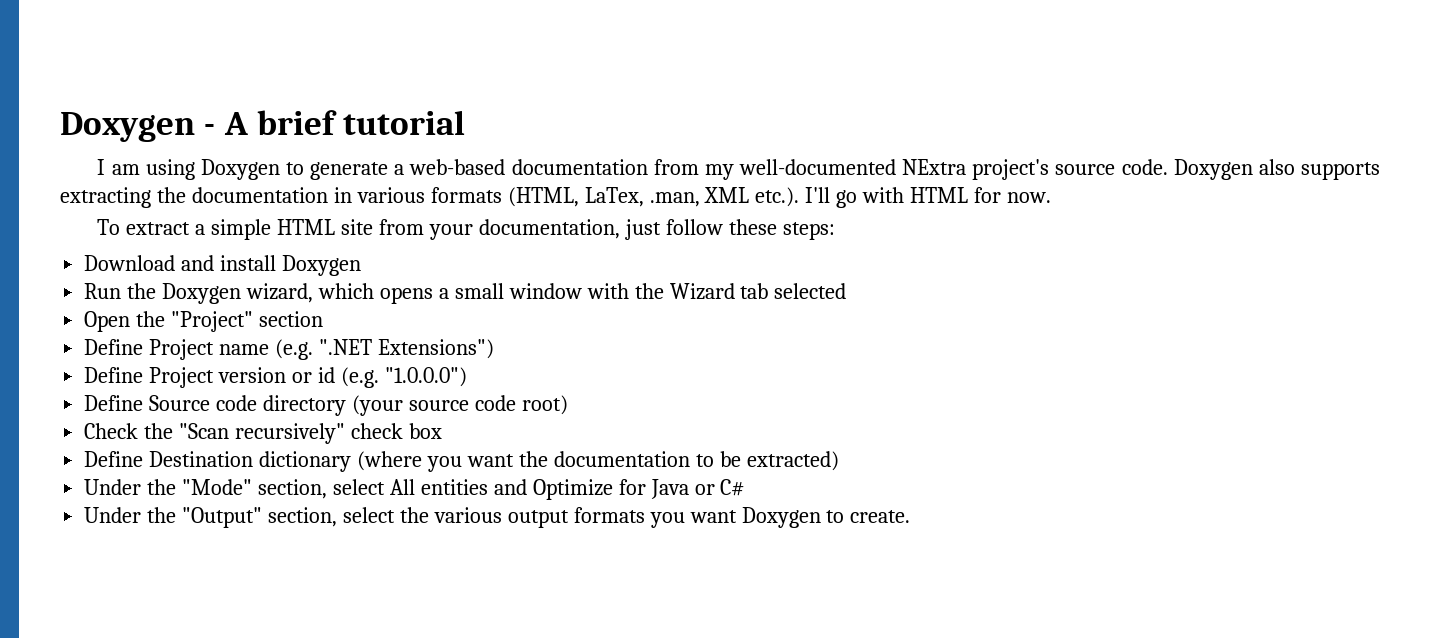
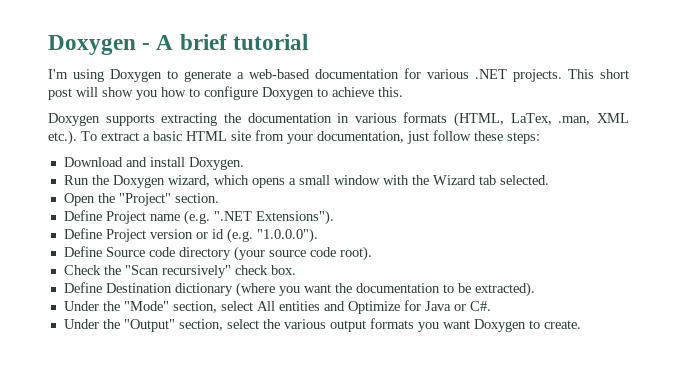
[97,159,140,175] I am -> [48,69,68,79] I'm
[653,159,1295,180] from my well-documented NExtra project's source code. Doxygen also -> [404,68,629,82] [48,86,403,100] [48,113,100,126] for various .NET projects. This short post will show you how to configure Doxygen to achieve this. // Doxygen
[805,187,1052,208] I'll go with HTML for now. // -> (77, 137) none
[211,219,272,240] simple -> [153,131,182,141] basic
[282,255,362,276] Doxygen -> [188,157,244,170] Doxygen.
[774,283,847,299] selected -> [499,175,549,185] selected.
[259,311,324,327] section -> [174,193,219,203] section.
[377,339,494,359] Extensions") -> [255,210,334,225] Extensions").
[384,367,467,387] "1.0.0.0") -> [256,228,318,243] "1.0.0.0").
[521,395,568,415] root) -> [339,246,372,261] root).
[408,423,442,439] box -> [270,265,296,275] box.
[746,451,839,471] extracted) -> [474,282,535,297] extracted).
[720,479,746,496] C# -> [469,301,491,311] C#.

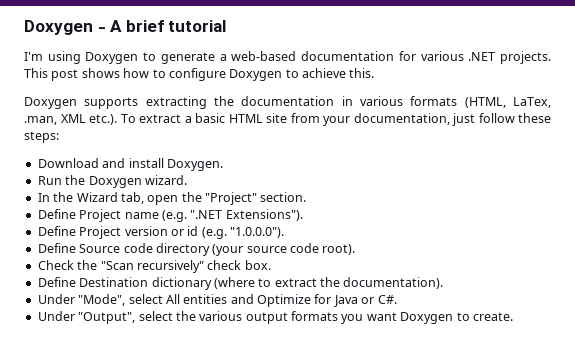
[600,69,629,79] [48,87,157,100] short post will show you -> [51,68,120,81] post shows
[167,175,549,188] [63,193,95,206] wizard, which opens a small window with the Wizard tab selected. // Open -> [144,175,187,185] [37,192,179,205] wizard. // In the Wizard tab, open
[278,282,535,297] [63,301,217,313] you want the documentation to be extracted). // Under the "Mode" section, -> [258,277,444,289] [37,294,126,306] to extract the documentation). // Under "Mode",
[102,319,223,332] the "Output" section, -> [78,312,136,324] "Output",

